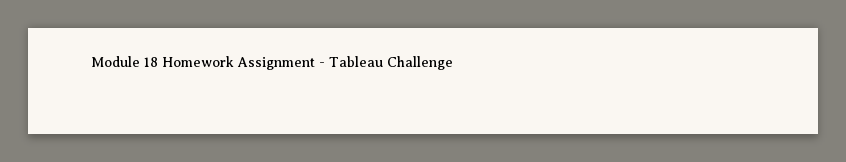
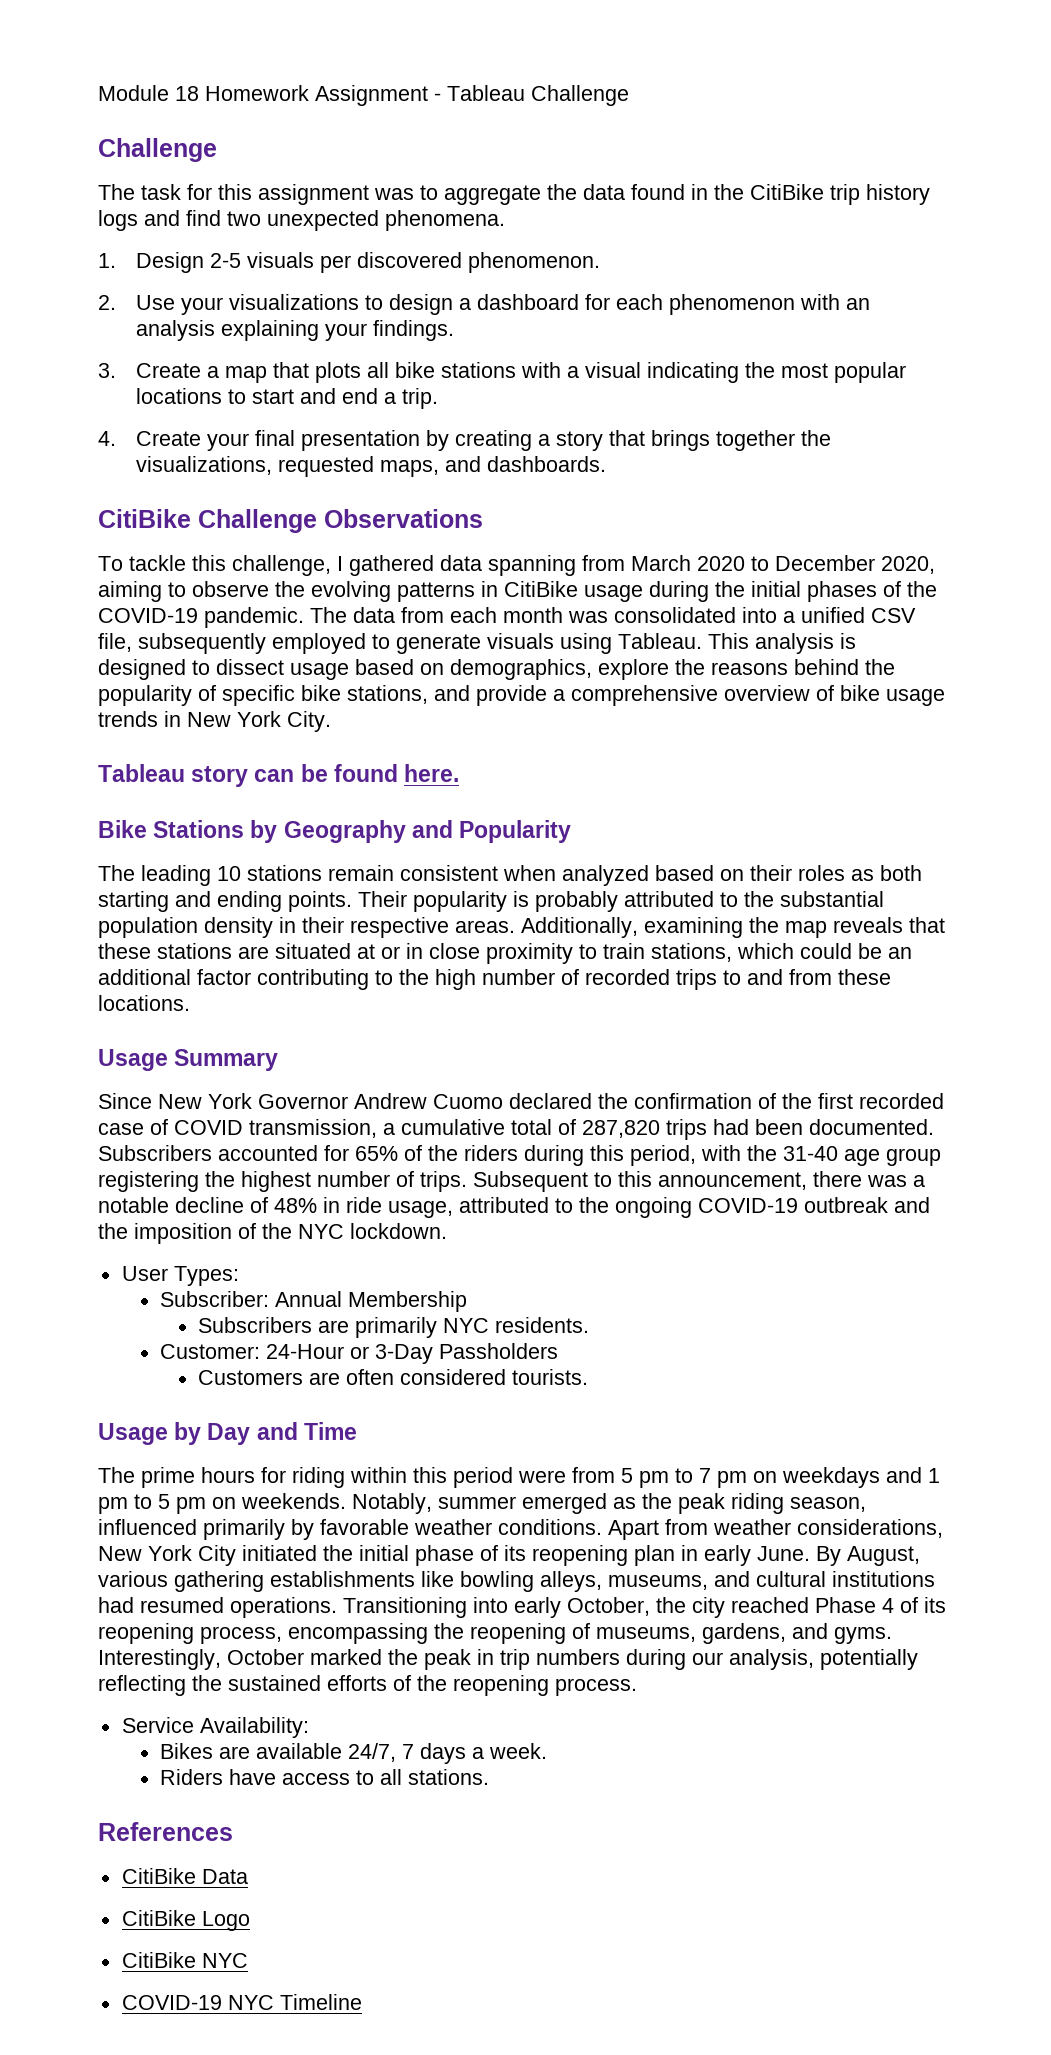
(453, 63) none -> [98,138,217,162] [98,184,930,205] [98,210,505,231] [98,252,601,273] [98,294,871,315] [136,320,455,341] [98,362,907,383] [136,388,439,409] [98,430,832,451] [136,456,607,477] [98,509,483,533] [98,555,935,576] [98,581,937,602] [98,607,916,628] [98,633,856,654] [98,659,895,680] [98,685,945,706] [98,711,331,732] [98,764,460,787] [98,820,572,843] [98,865,922,886] [98,891,884,912] [98,917,945,938] [98,943,912,964] [98,969,891,990] [98,995,190,1011] [98,1049,279,1071] [98,1093,944,1109] [98,1119,934,1140] [98,1145,941,1166] [98,1171,925,1192] [98,1197,930,1218] [98,1223,447,1244] [121,1266,239,1286] [159,1291,467,1312] [198,1317,590,1338] [159,1343,558,1364] [198,1369,589,1385] [98,1422,357,1445] [98,1467,940,1488] [98,1493,866,1514] [98,1519,943,1540] [98,1545,920,1566] [98,1571,935,1592] [98,1597,946,1618] [98,1623,892,1644] [98,1649,918,1670] [98,1675,637,1696] [121,1717,309,1738] [159,1743,547,1764] [159,1769,489,1785] [98,1822,233,1841] [121,1868,248,1884] [121,1910,250,1931] [121,1952,248,1968] [121,1994,362,2010] // Challenge // The task for this assignment was to aggregate the data found in the CitiBike trip history logs and find two unexpected phenomena. // 1. Design 2-5 visuals per discovered phenomenon. // 2. Use your visualizations to design a dashboard for each phenomenon with an analysis explaining your findings. // 3. Create a map that plots all bike stations with a visual indicating the most popular locations to start and end a trip. // 4. Create your final presentation by creating a story that brings together the visualizations, requested maps, and dashboards. // CitiBike Challenge Observations // To tackle this challenge, I gathered data spanning from March 2020 to December 2020, aiming to observe the evolving patterns in CitiBike usage during the initial phases of the COVID-19 pandemic. The data from each month was consolidated into a unified CSV file, subsequently employed to generate visuals using Tableau. This analysis is designed to dissect usage based on demographics, explore the reasons behind the popularity of specific bike stations, and provide a comprehensive overview of bike usage trends in New York City. // Tableau story can be found here. // Bike Stations by Geography and Popularity // The leading 10 stations remain consistent when analyzed based on their roles as both starting and ending points. Their popularity is probably attributed to the substantial population density in their respective areas. Additionally, examining the map reveals that these stations are situated at or in close proximity to train stations, which could be an additional factor contributing to the high number of recorded trips to and from these locations. // Usage Summary // Since New York Governor Andrew Cuomo declared the confirmation of the first recorded case of COVID transmission, a cumulative total of 287,820 trips had been documented. Subscribers accounted for 65% of the riders during this period, with the 31-40 age group registering the highest number of trips. Subsequent to this announcement, there was a notable decline of 48% in ride usage, attributed to the ongoing COVID-19 outbreak and the imposition of the NYC lockdown. // User Types: // Subscriber: Annual Membership // Subscribers are primarily NYC residents. // Customer: 24-Hour or 3-Day Passholders // Customers are often considered tourists. // Usage by Day and Time // The prime hours for riding within this period were from 5 pm to 7 pm on weekdays and 1 pm to 5 pm on weekends. Notably, summer emerged as the peak riding season, influenced primarily by favorable weather conditions. Apart from weather considerations, New York City initiated the initial phase of its reopening plan in early June. By August, various gathering establishments like bowling alleys, museums, and cultural institutions had resumed operations. Transitioning into early October, the city reached Phase 4 of its reopening process, encompassing the reopening of museums, gardens, and gyms. Interestingly, October marked the peak in trip numbers during our analysis, potentially reflecting the sustained efforts of the reopening process. // Service Availability: // Bikes are available 24/7, 7 days a week. // Riders have access to all stations. // References // CitiBike Data // CitiBike Logo // CitiBike NYC // COVID-19 NYC Timeline

